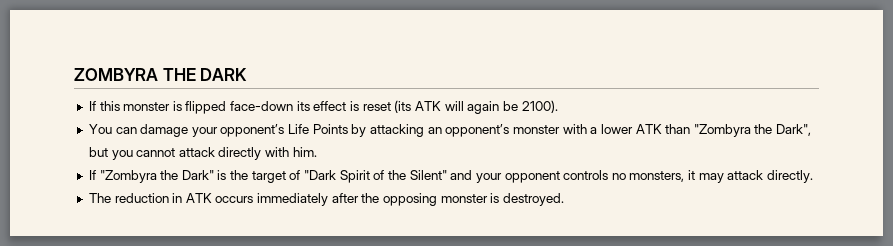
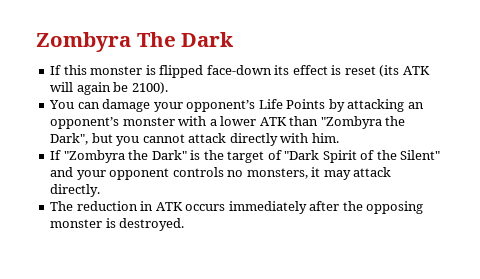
[74,68,248,81] ZOMBYRA THE DARK -> [36,32,235,52] Zombyra The Dark

